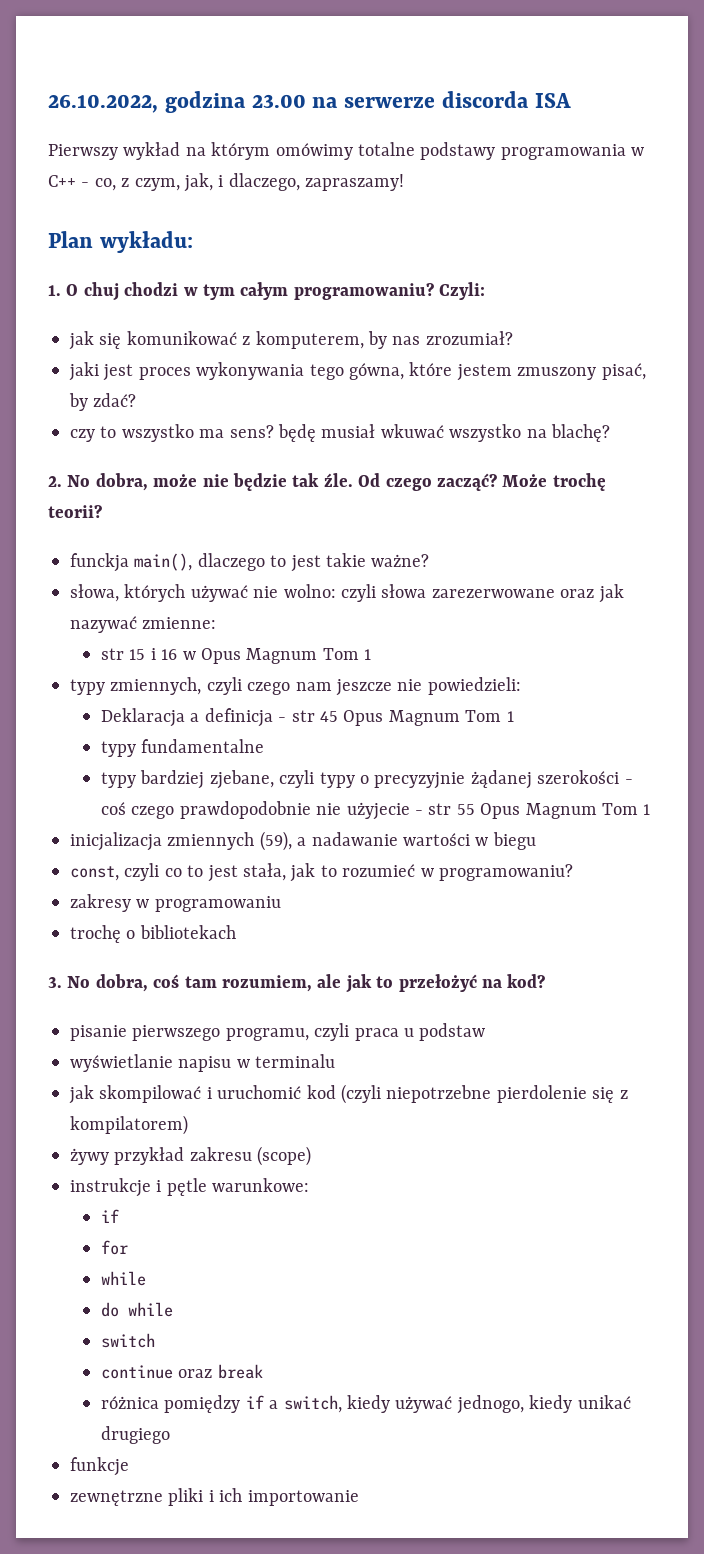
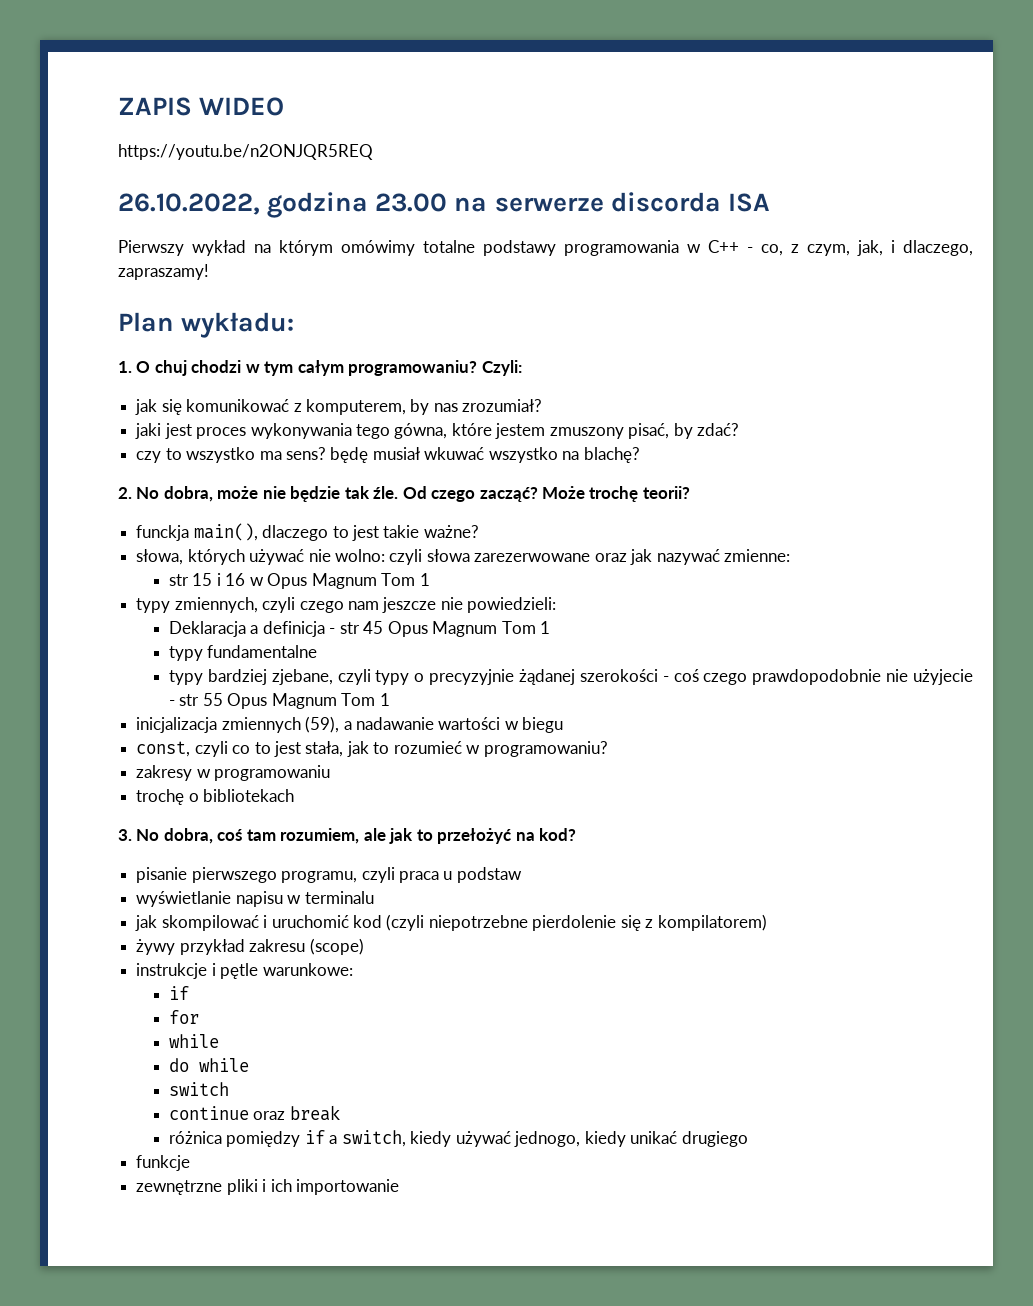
(48, 103) none -> [118,97,285,116] [118,144,373,160] ZAPIS WIDEO // https://youtu.be/n2ONJQR5REQ //

